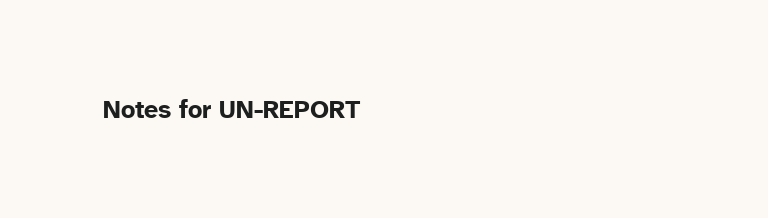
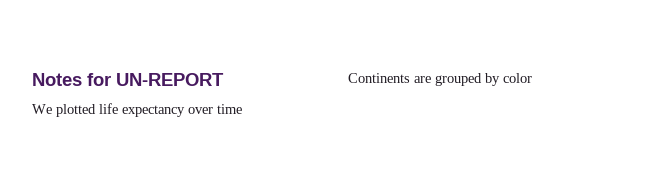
(361, 109) none -> [32,103,242,117] [348,73,532,86] // We plotted life expectancy over time // Continents are grouped by color

